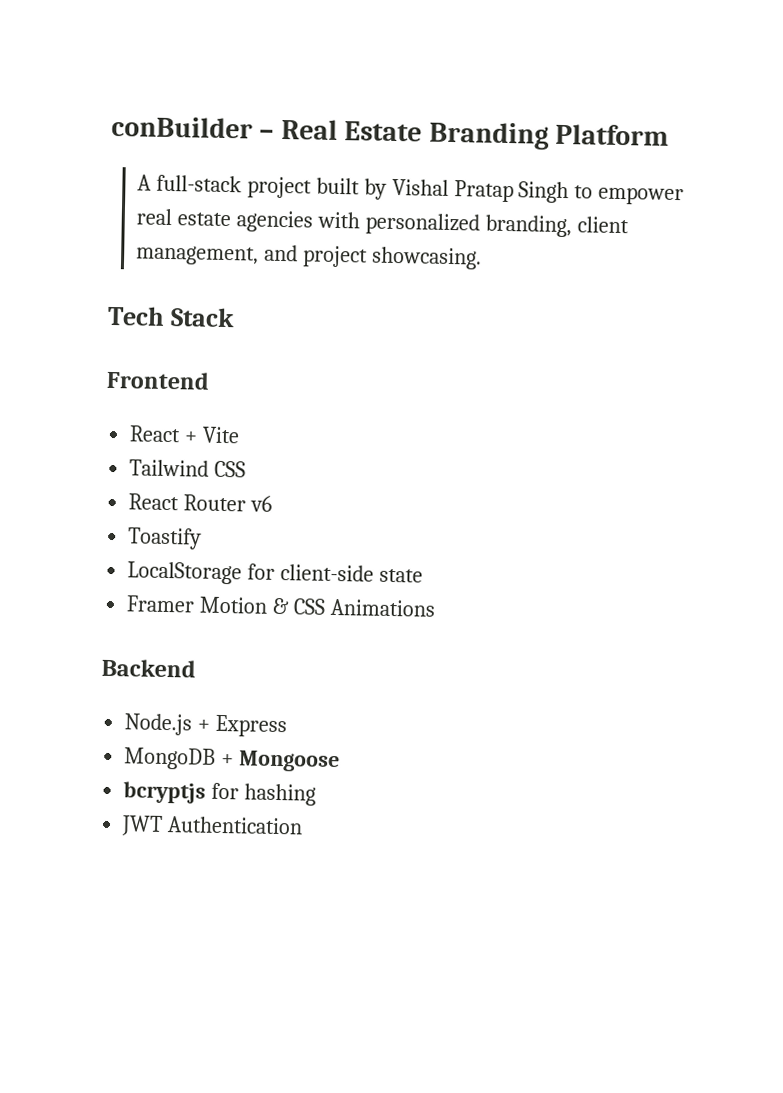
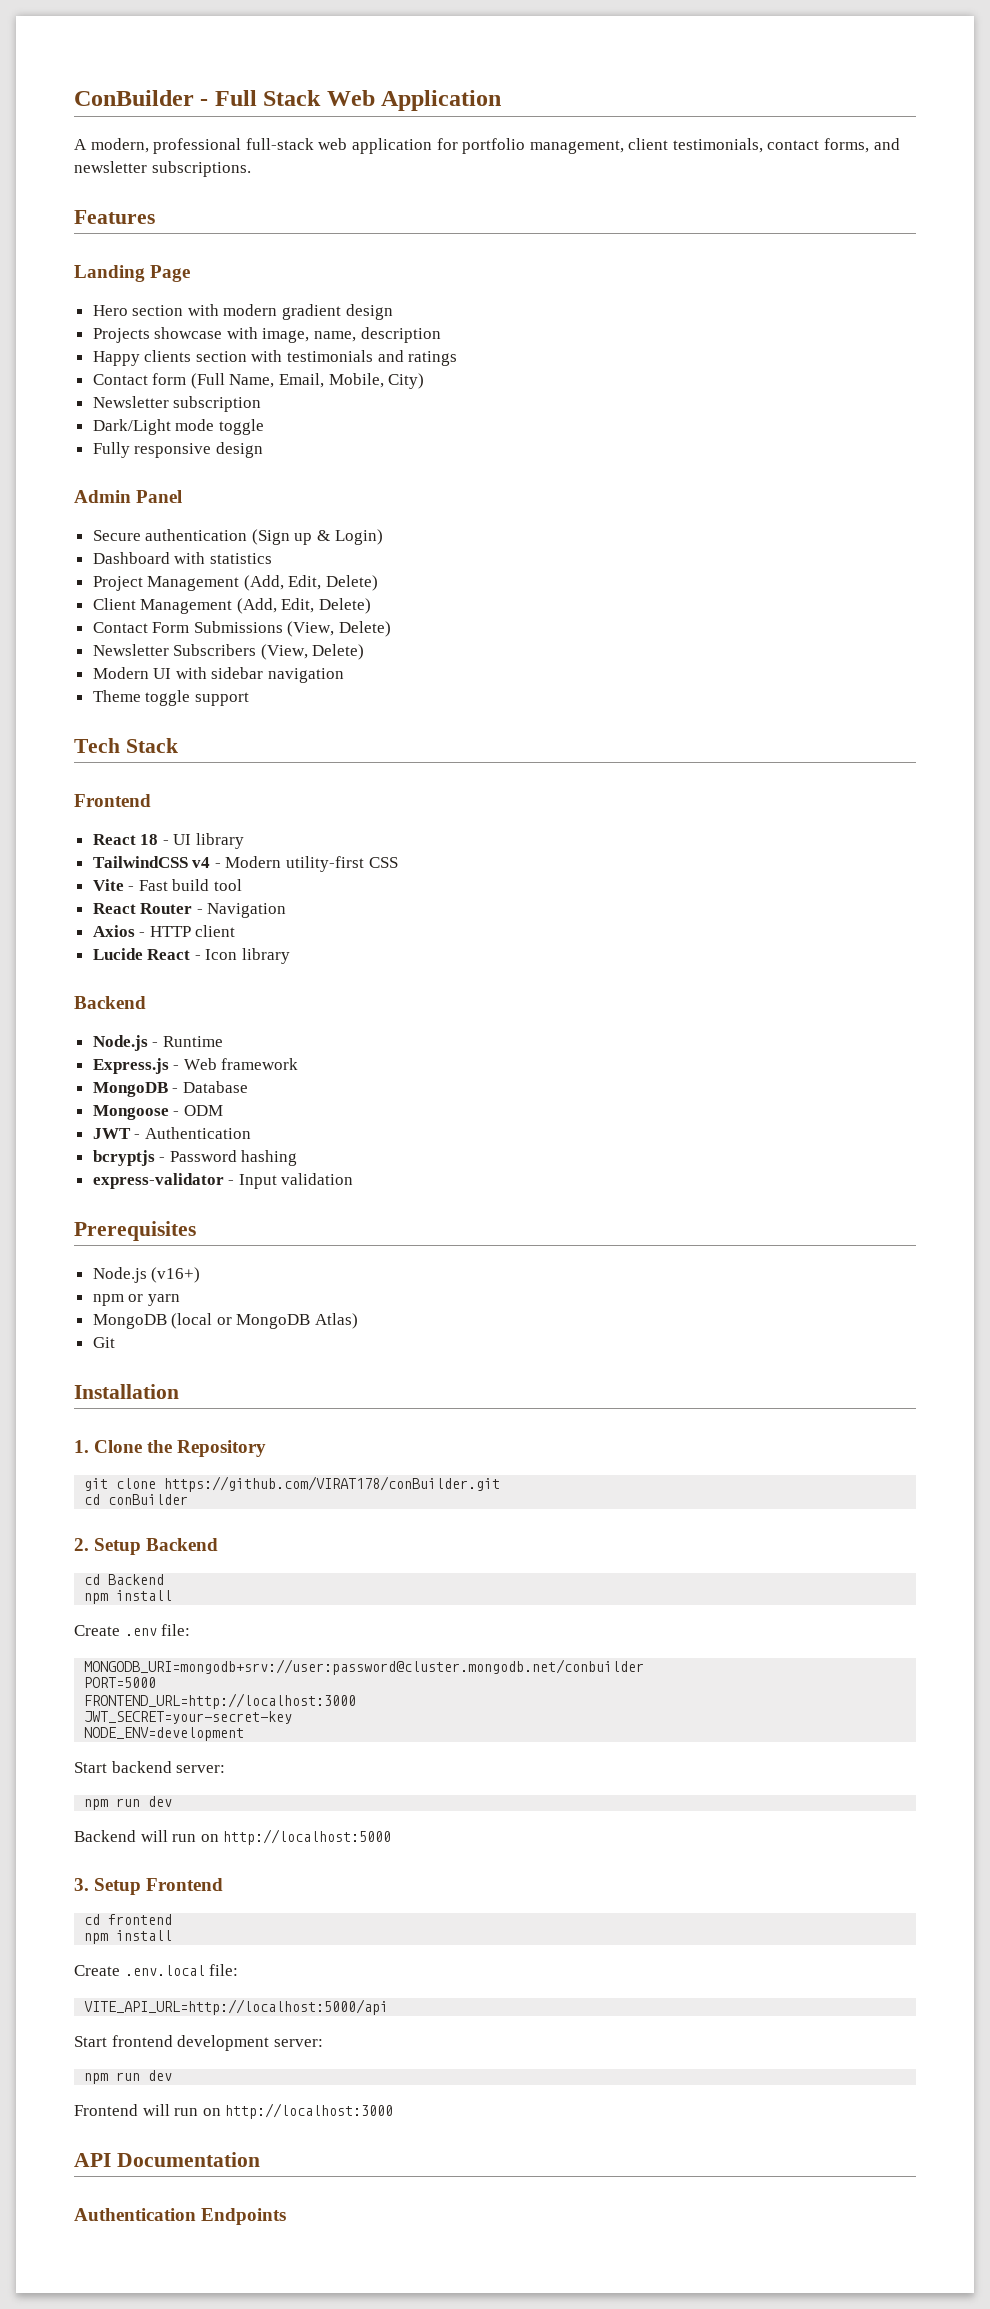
[111,115,670,150] [136,174,685,206] [135,208,629,238] [134,244,482,270] [107,305,235,328] [106,370,210,390] [129,425,241,444] [129,459,247,478] [128,493,273,512] [127,527,203,550] [127,561,424,585] [126,595,436,617] [101,658,196,678] [124,713,288,738] [124,747,235,770] conBuilder – Real Estate Branding Platform // A full-stack project built by Vishal Pratap Singh to empower real estate agencies with personalized branding, client management, and project showcasing. // Tech Stack // Frontend // React + Vite // Tailwind CSS // React Router v6 // Toastify // LocalStorage for client-side state // Framer Motion & CSS Animations // Backend // Node.js + Express // MongoDB + -> [74,90,502,111] [74,138,900,154] [74,161,251,177] [74,210,155,224] [74,265,191,282] [92,304,393,320] [92,327,441,343] [92,350,458,366] [92,373,425,389] [92,396,262,412] [92,419,264,435] [92,442,263,458] [74,490,183,503] [92,529,383,545] [92,552,272,564] [92,575,379,591] [92,598,372,614] [92,621,392,637] [92,644,365,660] [92,667,345,683] [92,690,249,706] [74,738,178,753] [74,794,151,807] [92,833,245,849] [92,856,398,872] [92,879,243,891] [92,903,287,918] [92,925,236,937] [92,948,291,964] [74,996,146,1009] [92,1035,223,1051] [92,1058,299,1074] [92,1081,248,1097] ConBuilder - Full Stack Web Application // A modern, professional full-stack web application for portfolio management, client testimonials, contact forms, and newsletter subscriptions. // Features // Landing Page // Hero section with modern gradient design // Projects showcase with image, name, description // Happy clients section with testimonials and ratings // Contact form (Full Name, Email, Mobile, City) // Newsletter subscription // Dark/Light mode toggle // Fully responsive design // Admin Panel // Secure authentication (Sign up & Login) // Dashboard with statistics // Project Management (Add, Edit, Delete) // Client Management (Add, Edit, Delete) // Contact Form Submissions (View, Delete) // Newsletter Subscribers (View, Delete) // Modern UI with sidebar navigation // Theme toggle support // Tech Stack // Frontend // React 18 - UI library // TailwindCSS v4 - Modern utility-first CSS // Vite - Fast build tool // React Router - Navigation // Axios - HTTP client // Lucide React - Icon library // Backend // Node.js - Runtime // Express.js - Web framework // MongoDB - Database //
(341, 761) none -> [173,1105,223,1116] [92,1127,251,1139] - ODM // JWT - Authentication
[211,782,240,800] for -> [159,1150,237,1162] - Password
[121,815,304,836] JWT Authentication -> [92,1173,354,1189] [74,1221,196,1241] [92,1267,201,1283] [92,1294,180,1306] [92,1313,359,1329] [92,1337,115,1348] [74,1384,179,1399] [74,1440,267,1457] [84,1476,501,1492] [84,1494,189,1505] [74,1538,219,1555] [84,1574,165,1585] [84,1590,173,1604] [74,1624,191,1636] [84,1659,645,1675] [84,1677,157,1688] [84,1693,357,1709] [84,1711,293,1724] [84,1727,245,1741] [74,1761,226,1773] [84,1796,173,1810] [74,1829,392,1845] [74,1878,224,1895] [84,1914,173,1925] [84,1930,173,1944] [74,1964,239,1976] [84,1999,389,2015] [74,2035,323,2051] [84,2070,173,2084] [74,2103,394,2119] [74,2152,260,2167] [74,2208,287,2225] express-validator - Input validation // Prerequisites // Node.js (v16+) // npm or yarn // MongoDB (local or MongoDB Atlas) // Git // Installation // 1. Clone the Repository // git clone https://github.com/VIRAT178/conBuilder.git // cd conBuilder // 2. Setup Backend // cd Backend // npm install // Create .env file: // MONGODB_URI=mongodb+srv://user:password@cluster.mongodb.net/conbuilder // PORT=5000 // FRONTEND_URL=http://localhost:3000 // JWT_SECRET=your-secret-key // NODE_ENV=development // Start backend server: // npm run dev // Backend will run on http://localhost:5000 // 3. Setup Frontend // cd frontend // npm install // Create .env.local file: // VITE_API_URL=http://localhost:5000/api // Start frontend development server: // npm run dev // Frontend will run on http://localhost:3000 // API Documentation // Authentication Endpoints

